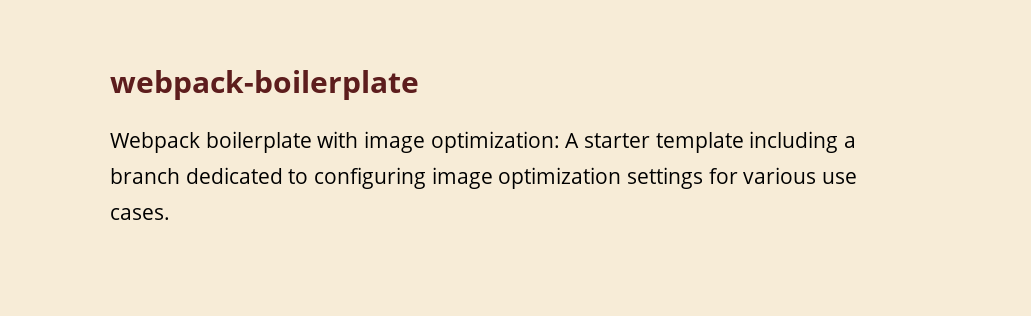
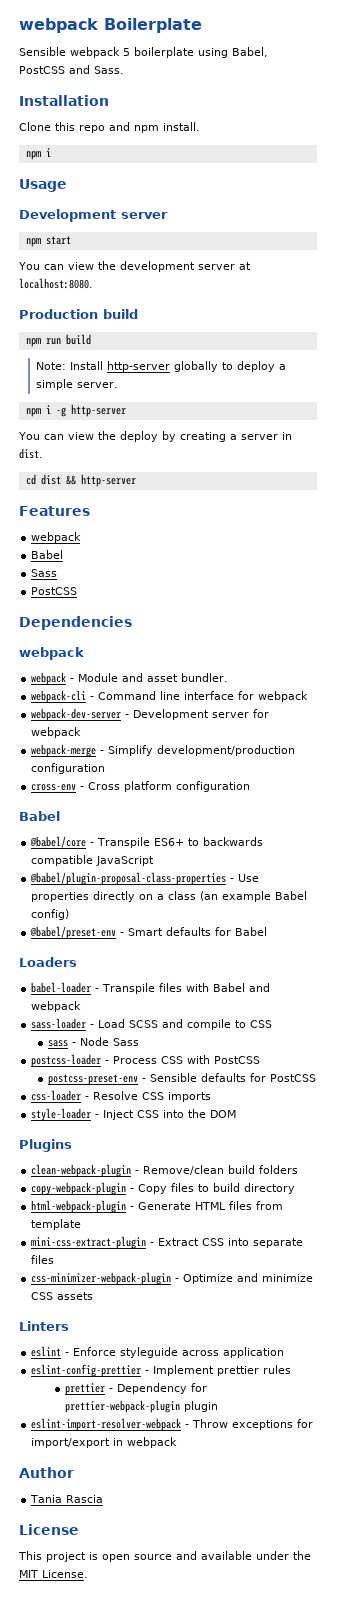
[110,70,419,100] [110,131,857,153] [110,167,858,189] [110,208,170,220] webpack-boilerplate // Webpack boilerplate with image optimization: A starter template including a branch dedicated to configuring image optimization settings for various use cases. -> [19,18,202,33] [19,47,268,58] [19,65,124,74] [19,95,109,106] [19,122,200,133] [25,148,51,160] [19,179,67,192] [19,209,168,222] [25,236,71,247] [18,261,251,272] [19,278,93,289] [19,309,138,319] [25,334,91,347] [35,361,286,372] [35,379,118,390] [25,404,126,417] [18,431,292,442] [19,448,43,459] [25,474,136,487] [19,506,90,516] [31,532,82,543] [31,550,64,559] [31,569,58,577] [31,587,78,595] [19,616,132,630] [19,647,84,660] [31,672,229,685] [31,690,309,703] [31,708,270,721] [31,727,82,738] [31,744,296,757] [31,763,106,774] [31,781,251,792] [19,811,60,821] [30,836,264,848] [31,855,155,866] [30,872,260,885] [31,891,308,902] [31,909,70,920] [30,926,268,939] [19,957,77,967] [31,982,271,994] [31,1001,82,1012] [31,1018,273,1030] [47,1037,139,1047] [31,1054,261,1067] [47,1073,316,1085] [31,1090,212,1102] [31,1108,237,1121] [19,1139,72,1152] [31,1164,299,1177] [31,1182,296,1195] [31,1200,284,1213] [31,1219,82,1230] [31,1236,304,1249] [31,1255,55,1264] [31,1272,314,1285] [31,1292,94,1300] [19,1321,69,1331] [31,1346,285,1358] [31,1364,292,1377] [64,1383,207,1395] [64,1400,218,1413] [31,1418,314,1431] [31,1437,178,1448] [19,1467,74,1478] [30,1495,104,1503] [19,1524,79,1535] [18,1551,311,1562] [19,1570,88,1578] webpack Boilerplate // Sensible webpack 5 boilerplate using Babel, PostCSS and Sass. // Installation // Clone this repo and npm install. // npm i // Usage // Development server // npm start // You can view the development server at localhost:8080. // Production build // npm run build // Note: Install http-server globally to deploy a simple server. // npm i -g http-server // You can view the deploy by creating a server in dist. // cd dist && http-server // Features // webpack // Babel // Sass // PostCSS // Dependencies // webpack // webpack - Module and asset bundler. // webpack-cli - Command line interface for webpack // webpack-dev-server - Development server for webpack // webpack-merge - Simplify development/production configuration // cross-env - Cross platform configuration // Babel // @babel/core - Transpile ES6+ to backwards compatible JavaScript // @babel/plugin-proposal-class-properties - Use properties directly on a class (an example Babel config) // @babel/preset-env - Smart defaults for Babel // Loaders // babel-loader - Transpile files with Babel and webpack // sass-loader - Load SCSS and compile to CSS // sass - Node Sass // postcss-loader - Process CSS with PostCSS // postcss-preset-env - Sensible defaults for PostCSS // css-loader - Resolve CSS imports // style-loader - Inject CSS into the DOM // Plugins // clean-webpack-plugin - Remove/clean build folders // copy-webpack-plugin - Copy files to build directory // html-webpack-plugin - Generate HTML files from template // mini-css-extract-plugin - Extract CSS into separate files // css-minimizer-webpack-plugin - Optimize and minimize CSS assets // Linters // eslint - Enforce styleguide across application // eslint-config-prettier - Implement prettier rules // prettier - Dependency for prettier-webpack-plugin plugin // eslint-import-resolver-webpack - Throw exceptions for import/export in webpack // Author // Tania Rascia // License // This project is open source and available under the MIT License.

